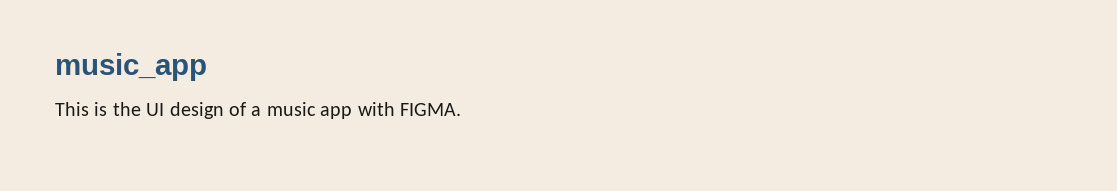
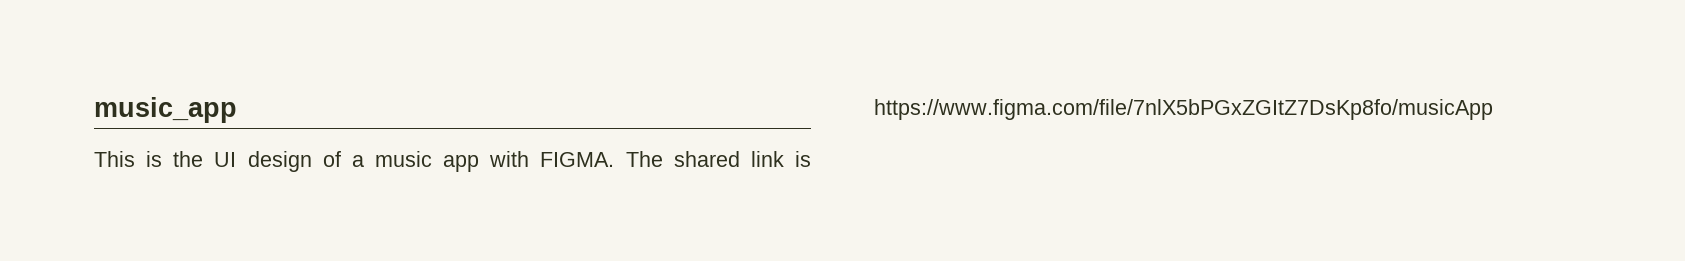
(461, 109) none -> [625,151,811,167] [874,99,1493,120] The shared link is https://www.figma.com/file/7nlX5bPGxZGItZ7DsKp8fo/musicApp

